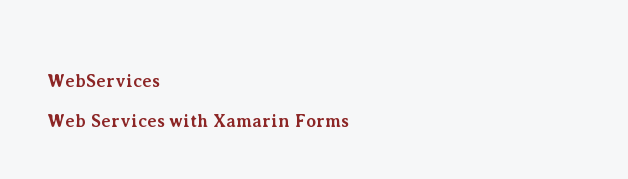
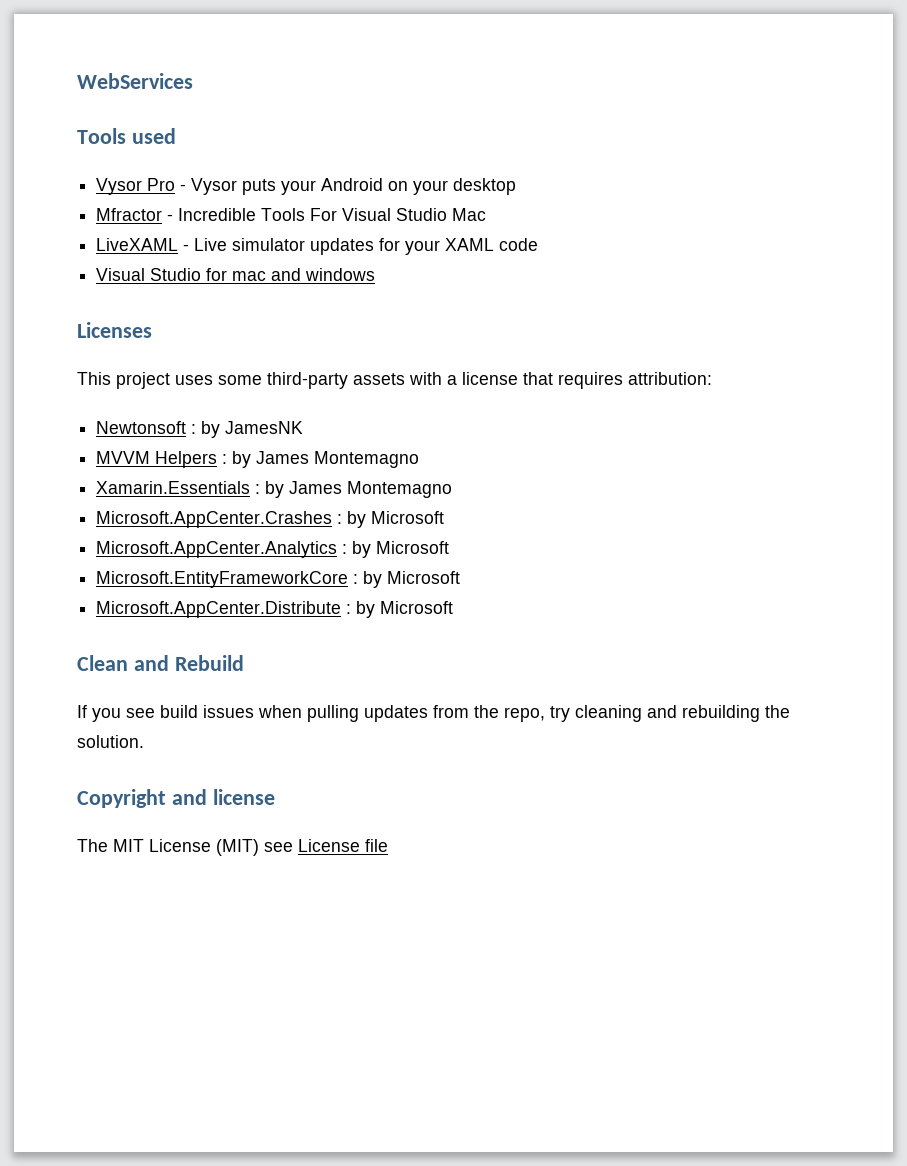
[47,114,349,127] Web Services with Xamarin Forms -> [77,128,176,144] [96,178,517,195] [96,208,487,221] [96,238,539,255] [96,268,376,281] [77,322,152,338] [77,372,712,389] [96,421,304,438] [96,451,420,468] [96,481,453,498] [96,511,445,528] [96,541,450,558] [96,571,461,588] [96,601,454,618] [77,655,244,671] [77,705,790,722] [77,735,144,748] [77,789,275,808] [77,839,388,856] Tools used // Vysor Pro - Vysor puts your Android on your desktop // Mfractor - Incredible Tools For Visual Studio Mac // LiveXAML - Live simulator updates for your XAML code // Visual Studio for mac and windows // Licenses // This project uses some third-party assets with a license that requires attribution: // Newtonsoft : by JamesNK // MVVM Helpers : by James Montemagno // Xamarin.Essentials : by James Montemagno // Microsoft.AppCenter.Crashes : by Microsoft // Microsoft.AppCenter.Analytics : by Microsoft // Microsoft.EntityFrameworkCore : by Microsoft // Microsoft.AppCenter.Distribute : by Microsoft // Clean and Rebuild // If you see build issues when pulling updates from the repo, try cleaning and rebuilding the solution. // Copyright and license // The MIT License (MIT) see License file

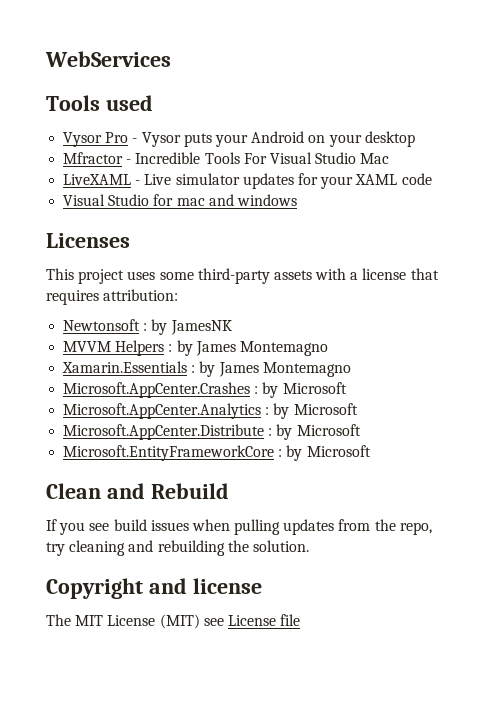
[96,571,461,588] [96,601,342,618] Microsoft.EntityFrameworkCore : by Microsoft // Microsoft.AppCenter.Distribute -> [63,424,361,440] [63,445,275,461] Microsoft.AppCenter.Distribute : by Microsoft // Microsoft.EntityFrameworkCore

